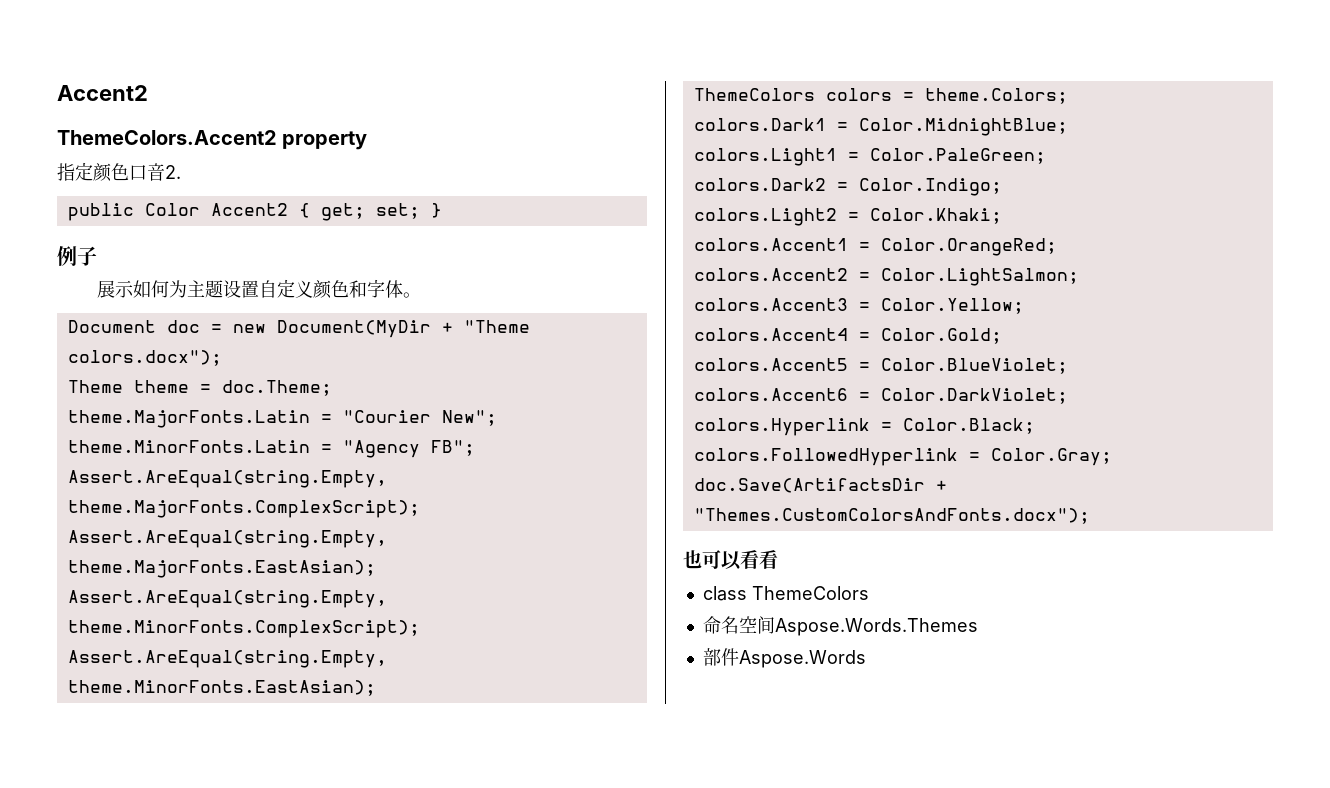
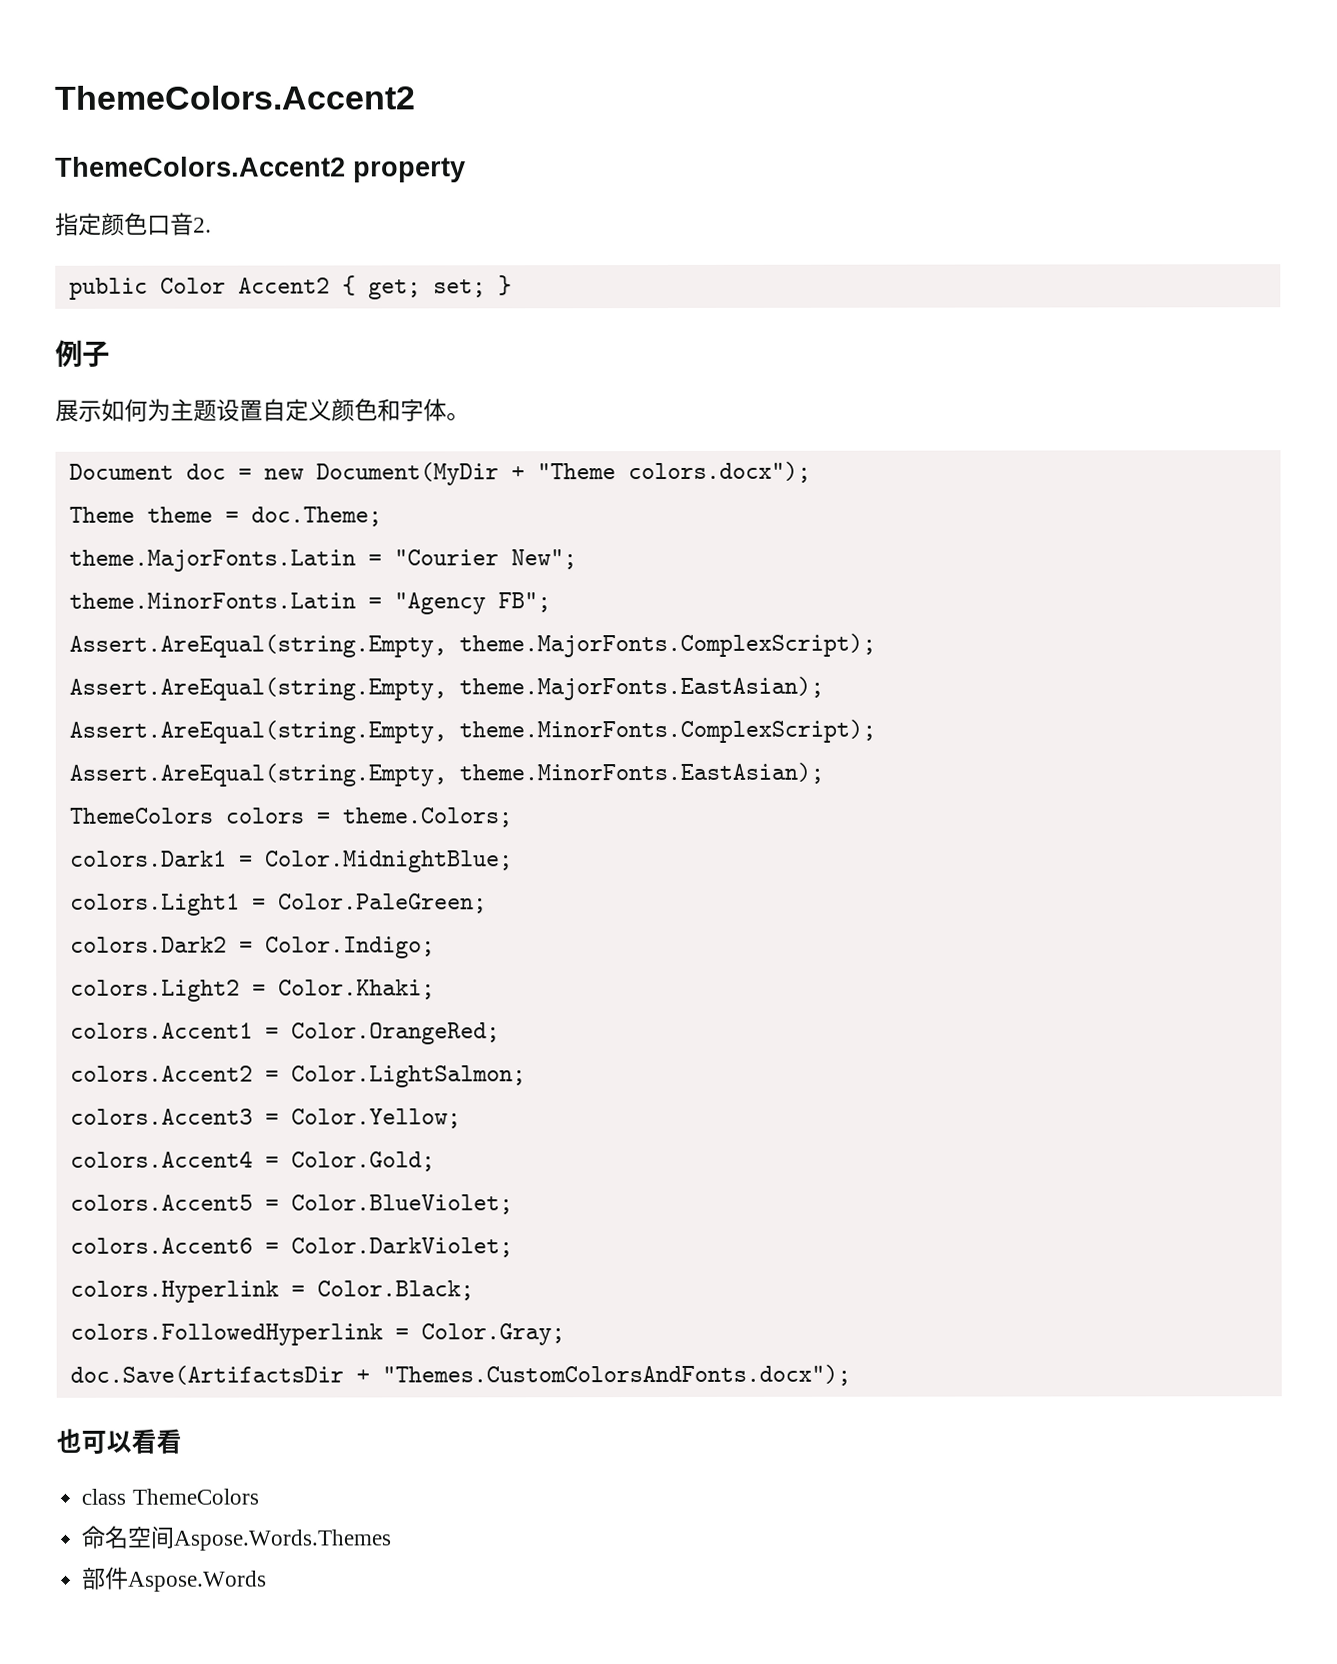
[57,85,148,101] Accent2 -> [54,85,415,110] ThemeColors.Accent2

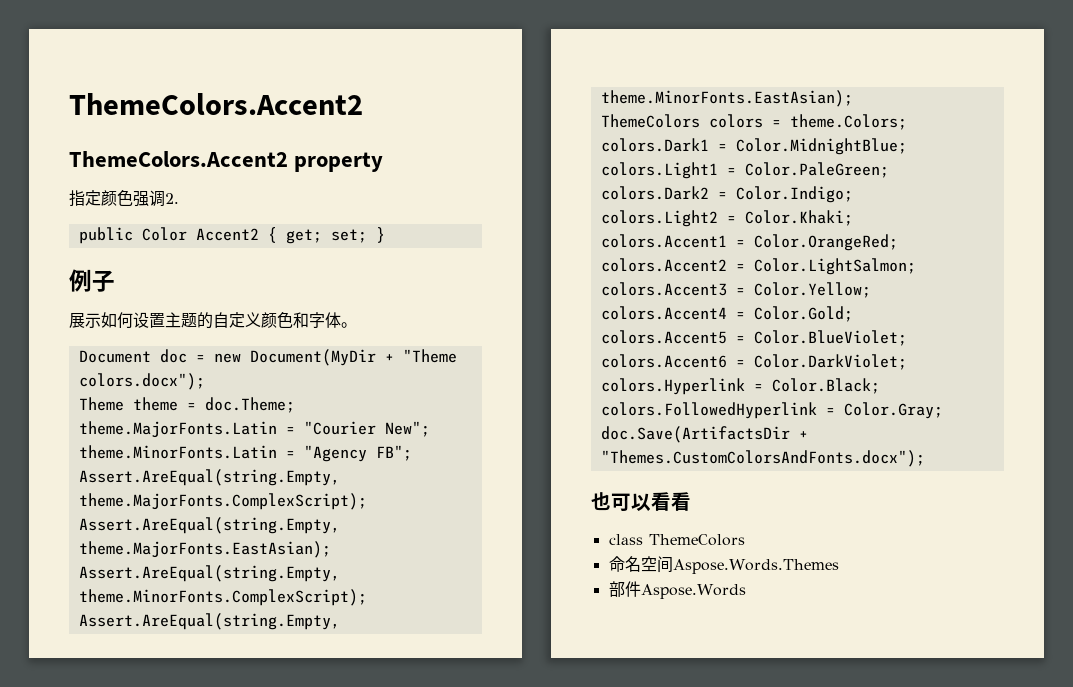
[147,212,194,236] 口音 -> [133,190,165,207] 强调
[147,398,263,422] 为主题设置 -> [133,312,213,329] 设置主题的

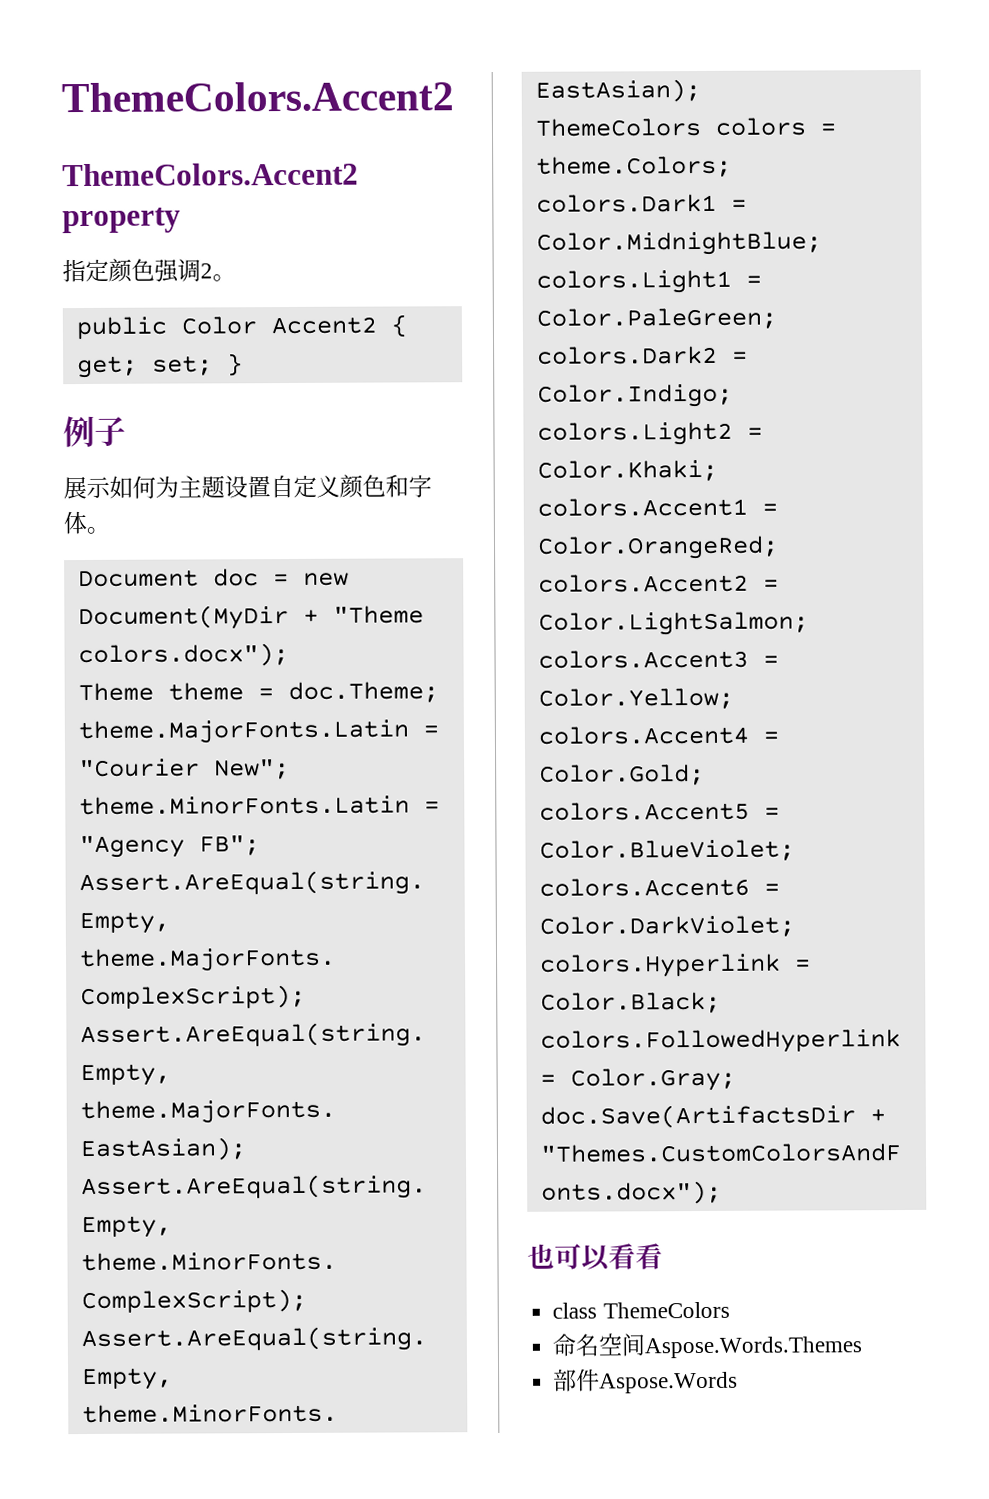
[165,193,179,204] 2. -> [200,263,236,282] 2。
[133,312,213,329] 设置主题的 -> [155,475,271,499] 为主题设置

